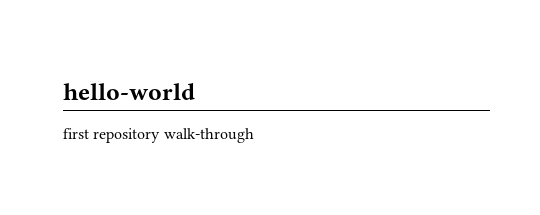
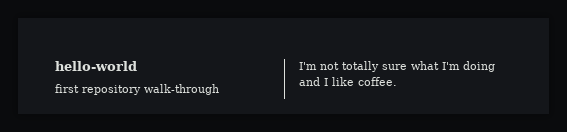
(254, 135) none -> [299,61,495,72] [299,77,397,86] // I'm not totally sure what I'm doing and I like coffee.

